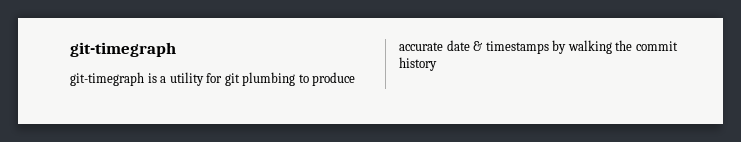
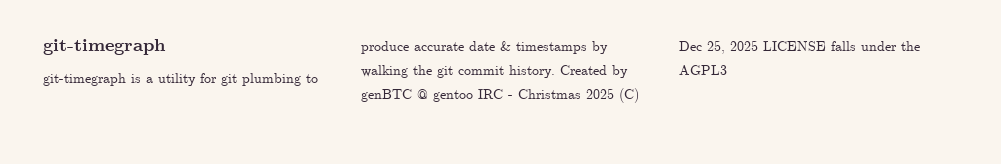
[635,41,678,51] [399,57,437,71] commit history -> [437,65,628,78] [361,88,639,103] [679,40,920,54] [679,65,727,76] git commit history. Created by genBTC @ gentoo IRC - Christmas 2025 (C) Dec 25, 2025 LICENSE falls under the AGPL3

